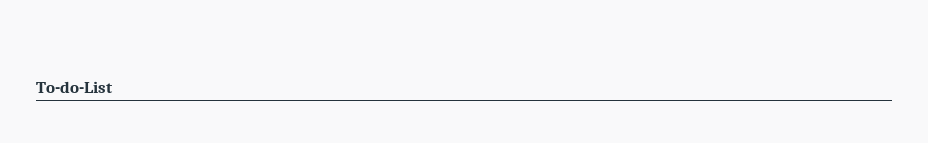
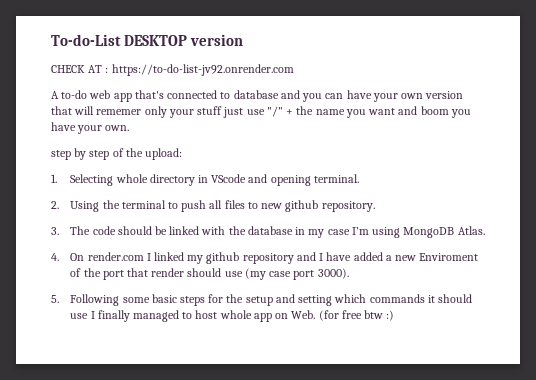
(113, 87) none -> [124,34,244,46] [51,64,294,76] [51,90,464,102] [51,106,471,118] [51,122,130,134] [51,148,183,160] [51,174,359,186] [51,200,375,212] [51,226,485,238] [51,252,479,264] [70,268,349,280] [51,294,473,306] [70,310,395,322] DESKTOP version // CHECK AT : https://to-do-list-jv92.onrender.com // A to-do web app that's connected to database and you can have your own version that will rememer only your stuff just use "/" + the name you want and boom you have your own. // step by step of the upload: // 1. Selecting whole directory in VScode and opening terminal. // 2. Using the terminal to push all files to new github repository. // 3. The code should be linked with the database in my case I’m using MongoDB Atlas. // 4. On render.com I linked my github repository and I have added a new Enviroment of the port that render should use (my case port 3000). // 5. Following some basic steps for the setup and setting which commands it should use I finally managed to host whole app on Web. (for free btw :)

